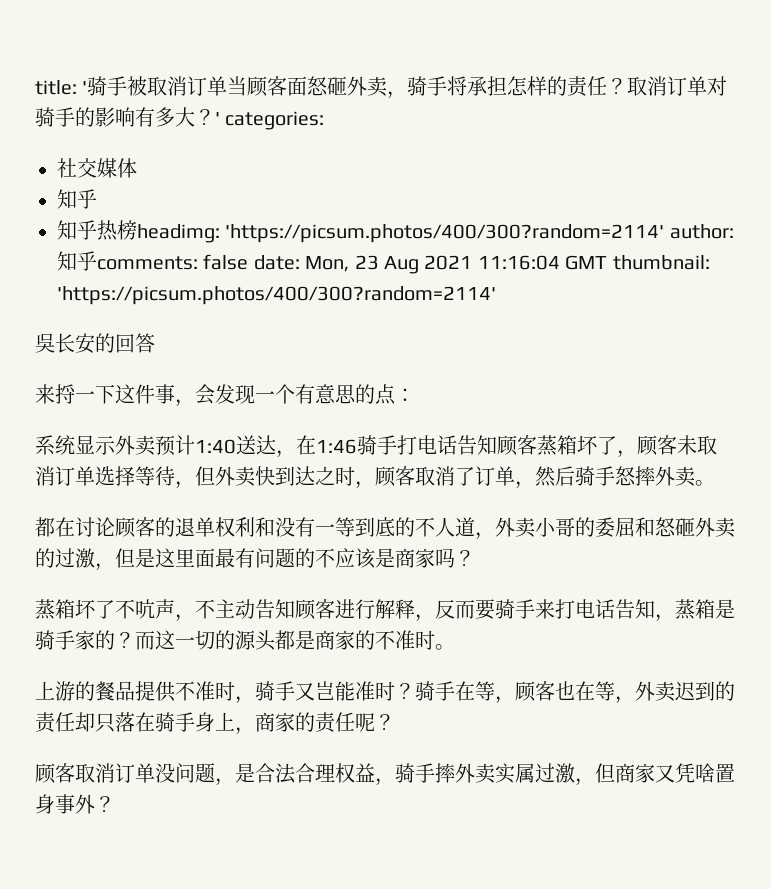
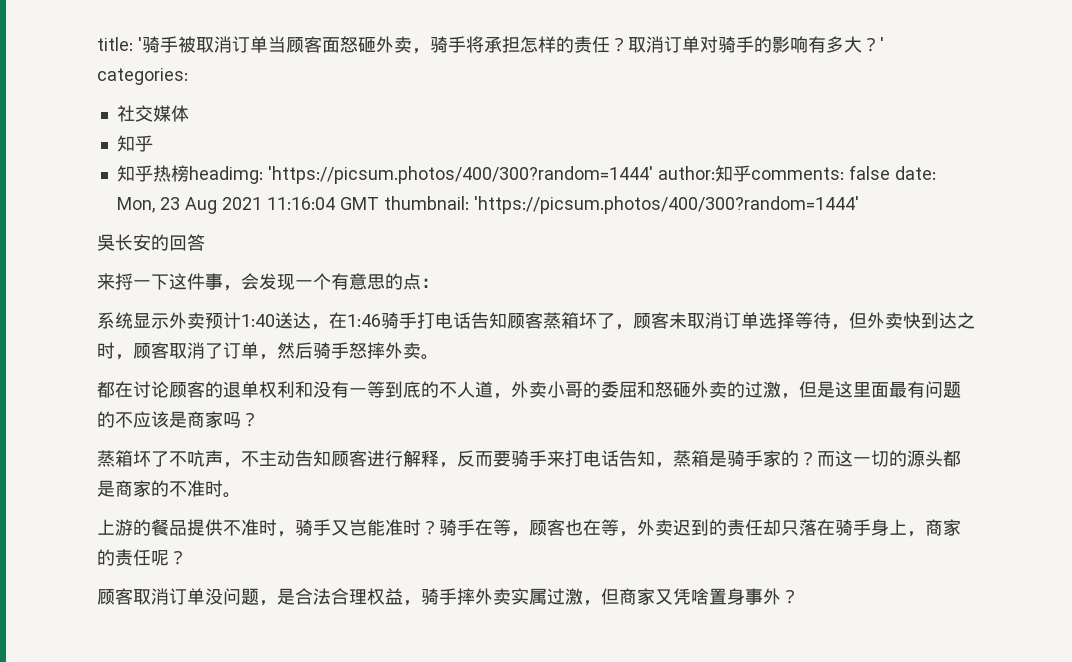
[225,224,665,243] 'https://picsum.photos/400/300?random=2114' -> [267,166,653,184] 'https://picsum.photos/400/300?random=1444'
[57,286,496,305] 'https://picsum.photos/400/300?random=2114' -> [473,196,859,214] 'https://picsum.photos/400/300?random=1444'

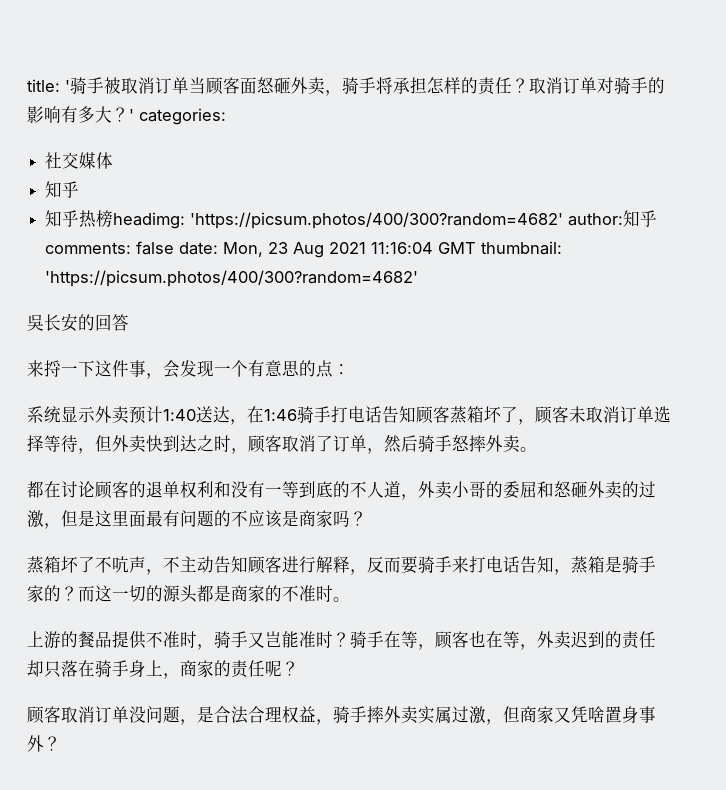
[267,166,653,184] 'https://picsum.photos/400/300?random=1444' -> [190,212,564,229] 'https://picsum.photos/400/300?random=4682'
[473,196,859,214] 'https://picsum.photos/400/300?random=1444' -> [45,270,419,287] 'https://picsum.photos/400/300?random=4682'

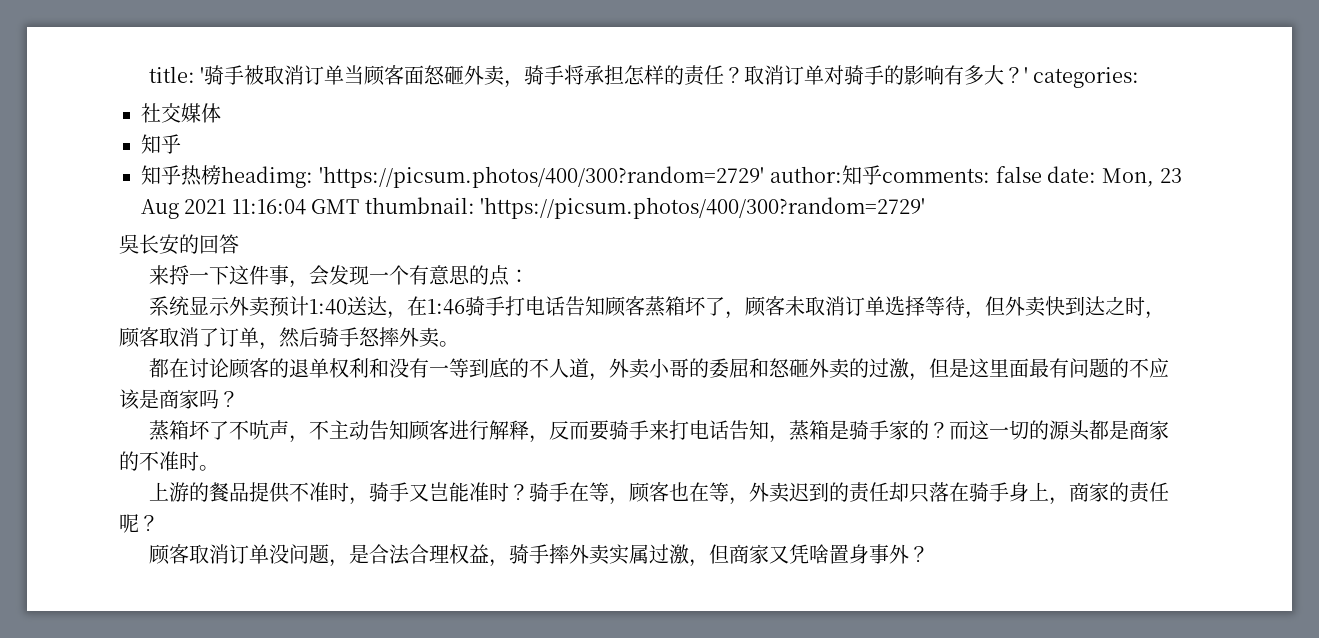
[190,212,564,229] 'https://picsum.photos/400/300?random=4682' -> [318,166,764,188] 'https://picsum.photos/400/300?random=2729'
[45,270,419,287] 'https://picsum.photos/400/300?random=4682' -> [480,197,925,219] 'https://picsum.photos/400/300?random=2729'

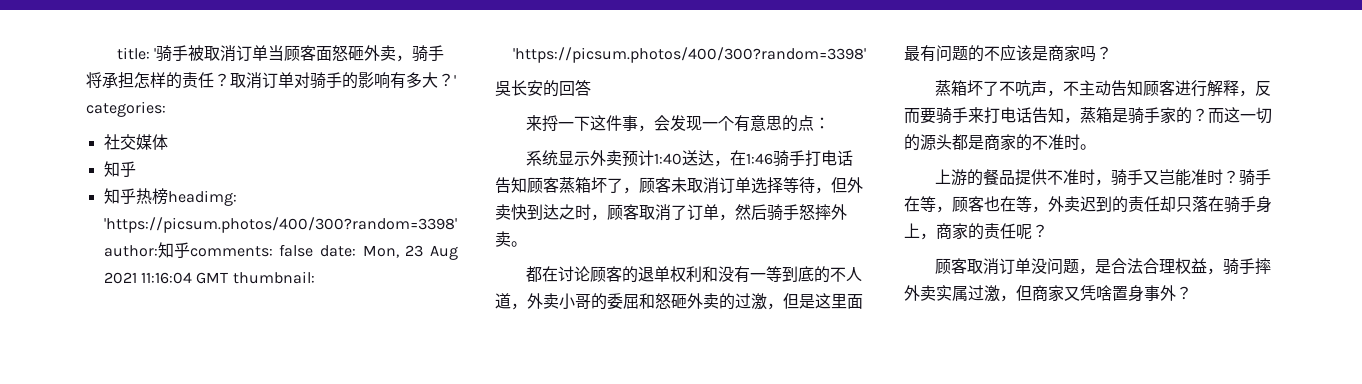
[318,166,764,188] 'https://picsum.photos/400/300?random=2729' -> [103,217,457,233] 'https://picsum.photos/400/300?random=3398'
[480,197,925,219] 'https://picsum.photos/400/300?random=2729' -> [512,47,866,63] 'https://picsum.photos/400/300?random=3398'

